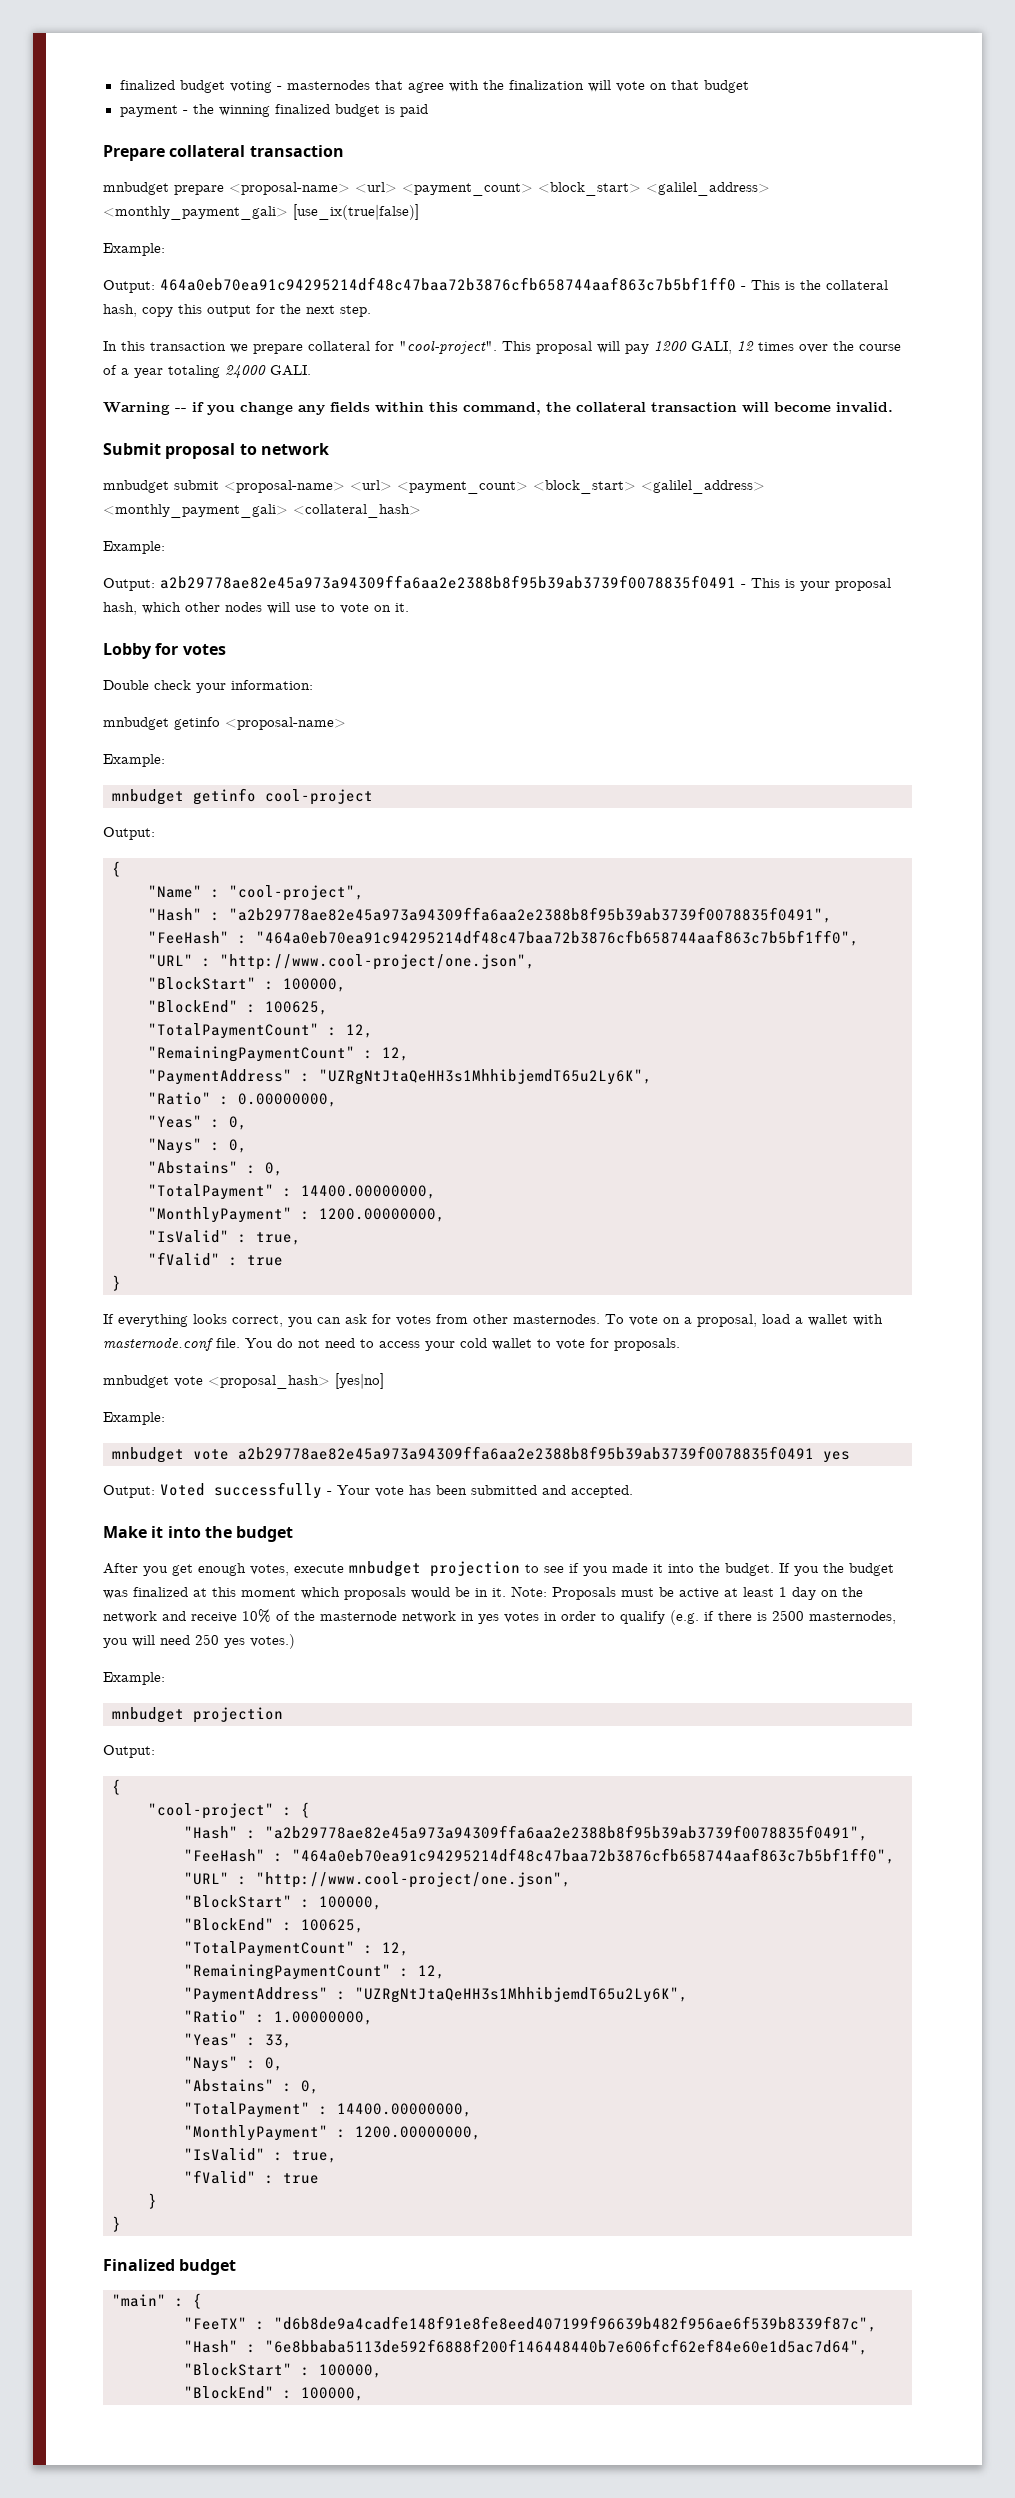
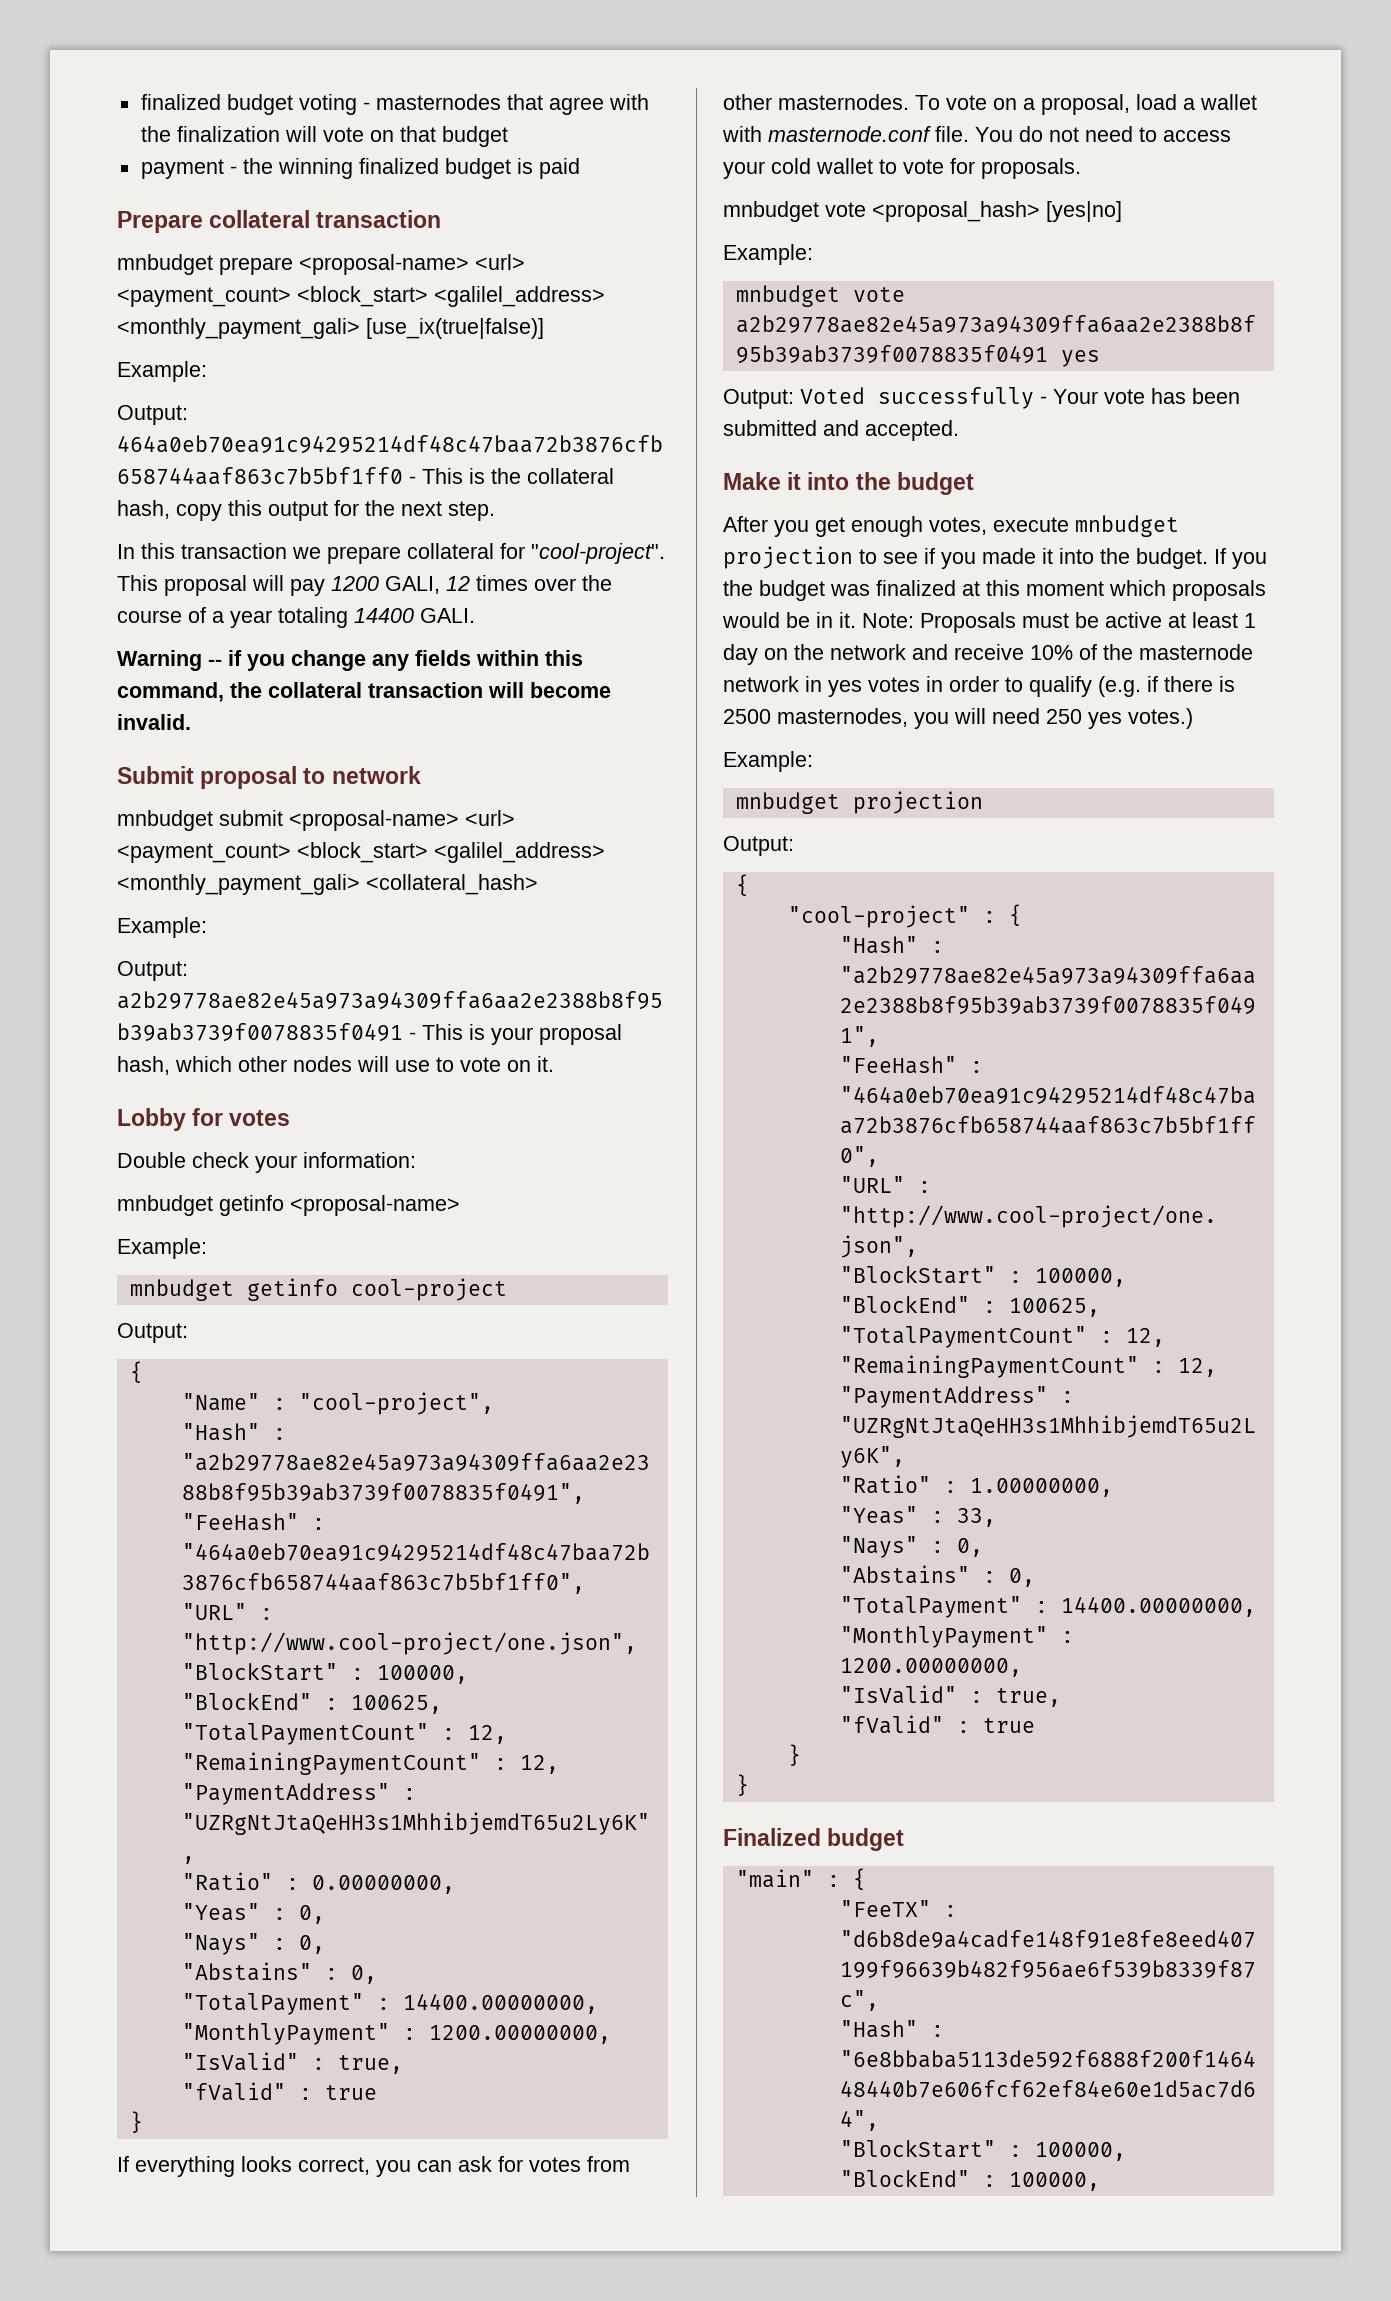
[225,365,266,378] 24000 -> [354,608,414,623] 14400

